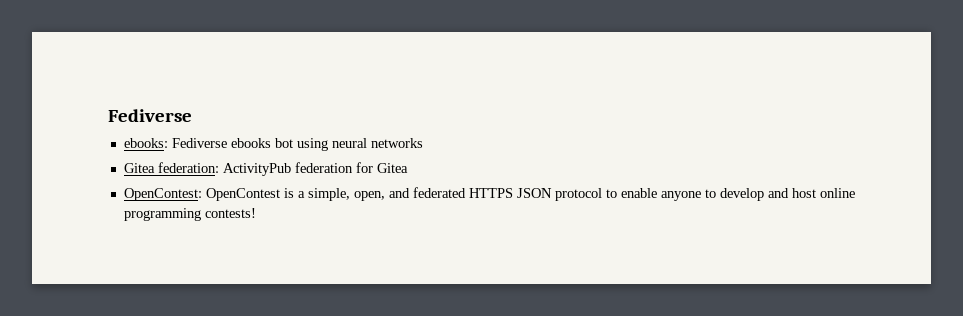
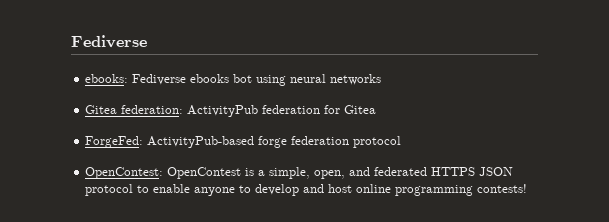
(408, 168) none -> [85,136,402,148] // ForgeFed: ActivityPub-based forge federation protocol

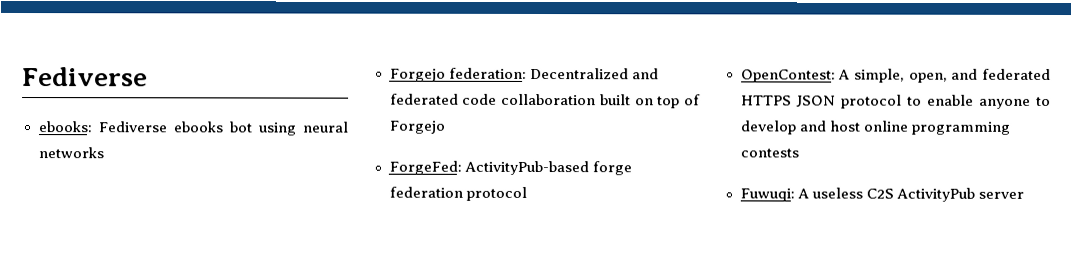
[85,105,377,117] Gitea federation: ActivityPub federation for Gitea -> [389,67,659,82] [389,93,701,109] [388,120,446,134] Forgejo federation: Decentralized and federated code collaboration built on top of Forgejo
[167,167,266,179] OpenContest is a -> [838,69,851,80] A
[477,184,528,193] contests! -> [739,148,799,158] [739,187,1024,202] contests // Fuwuqi: A useless C2S ActivityPub server

